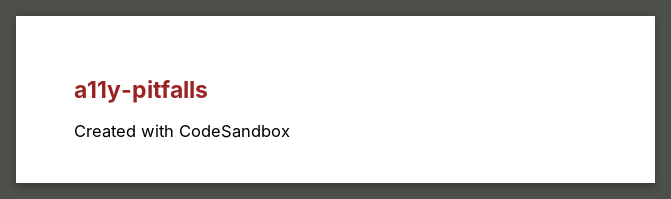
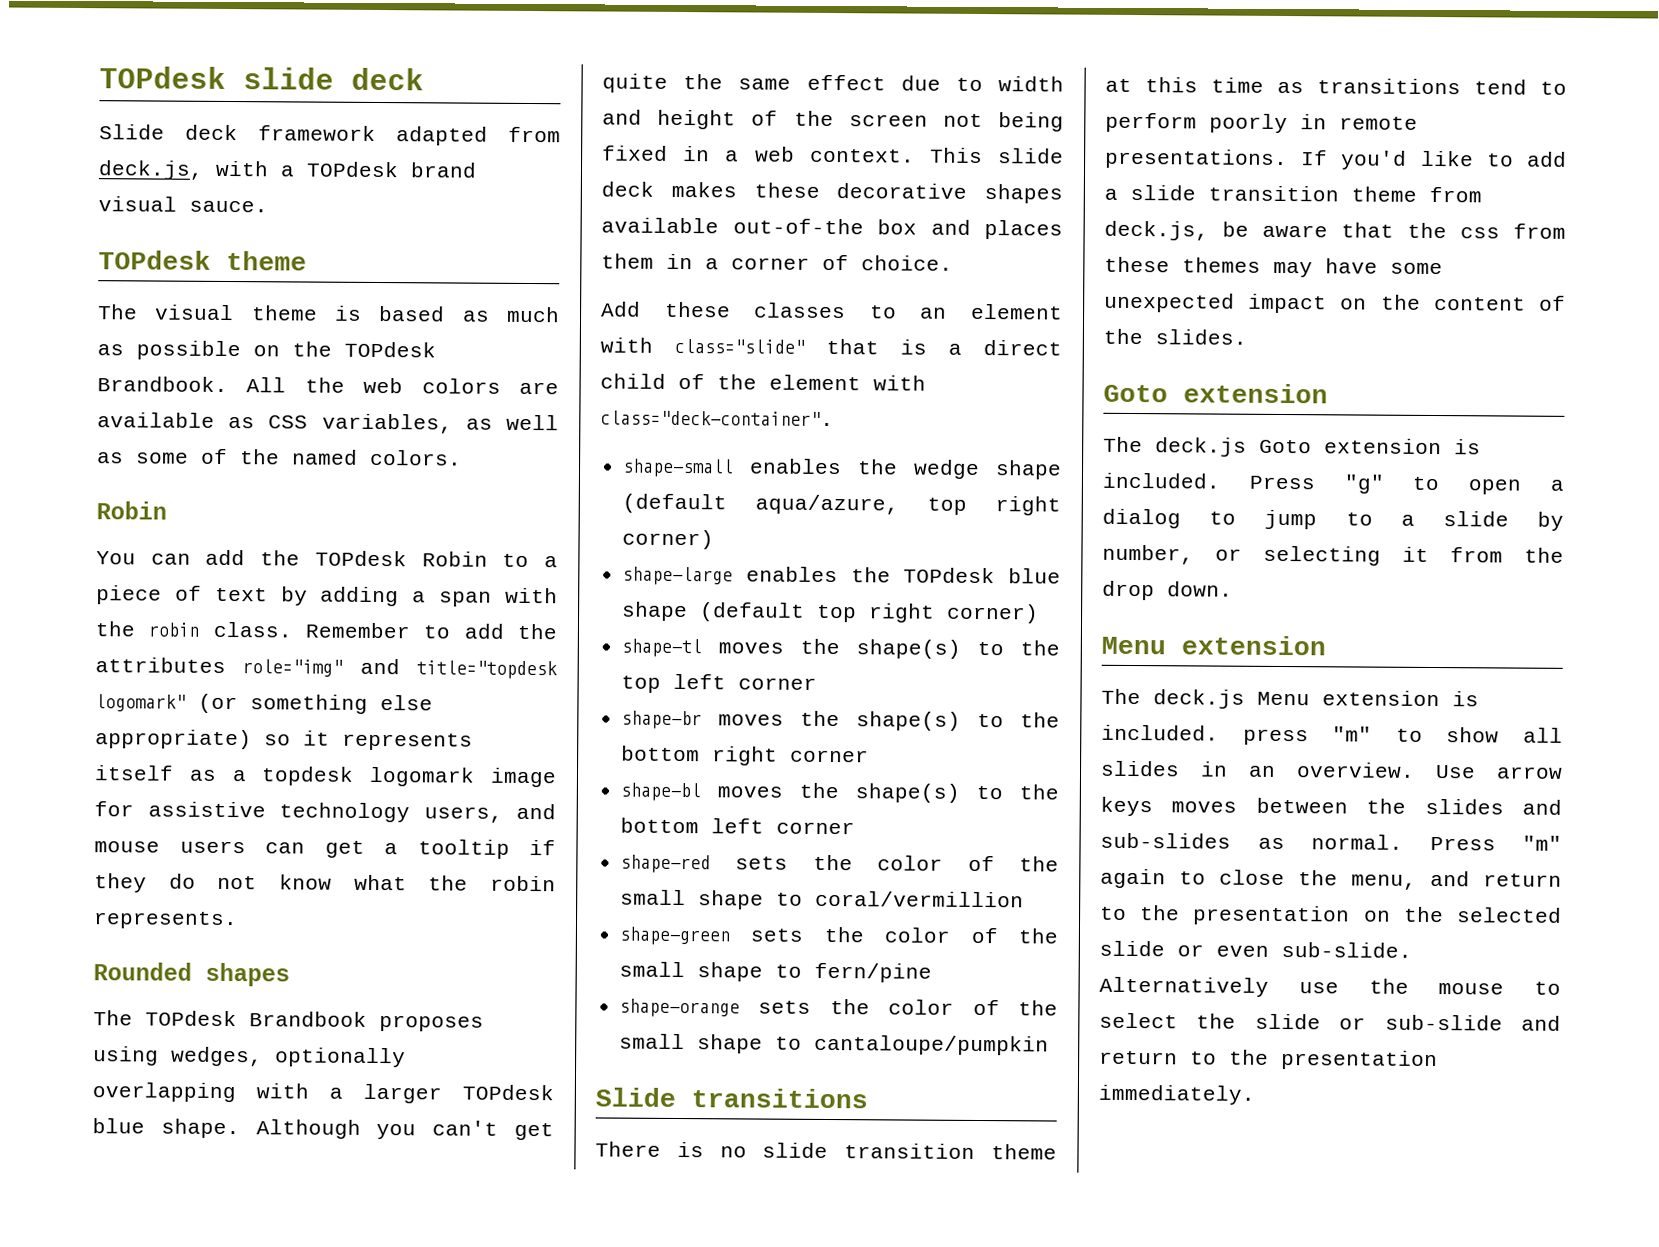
[74,80,208,103] [74,124,290,138] a11y-pitfalls // Created with CodeSandbox -> [99,66,424,91] [99,124,561,146] [98,160,477,180] [98,196,268,213] [98,250,307,271] [98,304,560,323] [97,340,436,361] [97,376,559,395] [97,412,559,434] [97,448,462,466] [96,501,167,520] [96,549,558,568] [96,585,558,607] [95,621,557,640] [95,657,558,680] [95,693,433,714] [95,729,473,751] [94,765,557,788] [94,801,556,823] [94,839,556,859] [94,873,556,893] [93,911,238,930] [93,962,290,987] [93,1010,484,1032] [93,1046,406,1068] [92,1082,554,1104] [92,1118,554,1141] [602,73,1064,93] [602,109,1064,132] [602,145,1064,164] [601,181,1063,204] [601,217,1063,240] [601,253,953,271] [601,301,1063,320] [600,337,1062,356] [600,373,926,391] [600,410,834,427] [622,458,1062,480] [622,493,1061,516] [622,529,715,550] [622,566,1061,586] [622,601,1040,624] [621,638,1060,659] [621,673,818,693] [621,710,1060,731] [621,745,870,766] [620,782,1059,803] [620,817,856,835] [620,854,1059,874] [620,889,1025,910] [619,926,1058,946] [619,961,933,983] [619,998,1058,1018] [619,1033,1050,1056] [595,1087,868,1109] [595,1141,1057,1160] [1105,77,1567,95] [1105,112,1418,134] [1105,148,1567,170] [1104,184,1482,203] [1104,220,1566,241] [1104,256,1443,278] [1104,292,1566,314] [1103,328,1247,345] [1103,383,1328,404] [1103,436,1481,457] [1102,472,1564,495] [1102,508,1564,531] [1102,544,1564,566] [1102,580,1233,601] [1101,635,1326,656] [1101,688,1479,709] [1101,724,1563,746] [1100,760,1563,779] [1100,796,1562,817] [1100,832,1562,851] [1100,868,1562,890] [1100,905,1562,926] [1099,940,1412,958] [1099,976,1561,997] [1099,1012,1561,1031] [1099,1049,1438,1071] [1098,1084,1255,1105] TOPdesk slide deck // Slide deck framework adapted from deck.js, with a TOPdesk brand visual sauce. // TOPdesk theme // The visual theme is based as much as possible on the TOPdesk Brandbook. All the web colors are available as CSS variables, as well as some of the named colors. // Robin // You can add the TOPdesk Robin to a piece of text by adding a span with the robin class. Remember to add the attributes role="img" and title="topdesk logomark" (or something else appropriate) so it represents itself as a topdesk logomark image for assistive technology users, and mouse users can get a tooltip if they do not know what the robin represents. // Rounded shapes // The TOPdesk Brandbook proposes using wedges, optionally overlapping with a larger TOPdesk blue shape. Although you can't get quite the same effect due to width and height of the screen not being fixed in a web context. This slide deck makes these decorative shapes available out-of-the box and places them in a corner of choice. // Add these classes to an element with class="slide" that is a direct child of the element with class="deck-container". // shape-small enables the wedge shape (default aqua/azure, top right corner) // shape-large enables the TOPdesk blue shape (default top right corner) // shape-tl moves the shape(s) to the top left corner // shape-br moves the shape(s) to the bottom right corner // shape-bl moves the shape(s) to the bottom left corner // shape-red sets the color of the small shape to coral/vermillion // shape-green sets the color of the small shape to fern/pine // shape-orange sets the color of the small shape to cantaloupe/pumpkin // Slide transitions // There is no slide transition theme at this time as transitions tend to perform poorly in remote presentations. If you'd like to add a slide transition theme from deck.js, be aware that the css from these themes may have some unexpected impact on the content of the slides. // Goto extension // The deck.js Goto extension is included. Press "g" to open a dialog to jump to a slide by number, or selecting it from the drop down. // Menu extension // The deck.js Menu extension is included. press "m" to show all slides in an overview. Use arrow keys moves between the slides and sub-slides as normal. Press "m" again to close the menu, and return to the presentation on the selected slide or even sub-slide. Alternatively use the mouse to select the slide or sub-slide and return to the presentation immediately.

